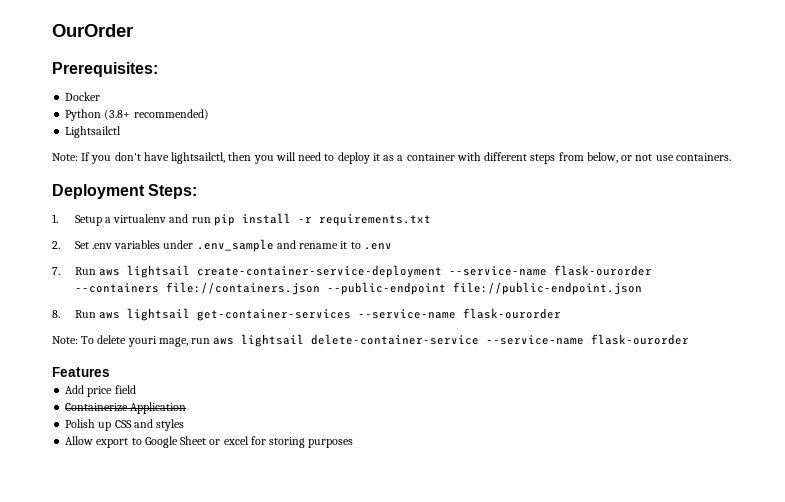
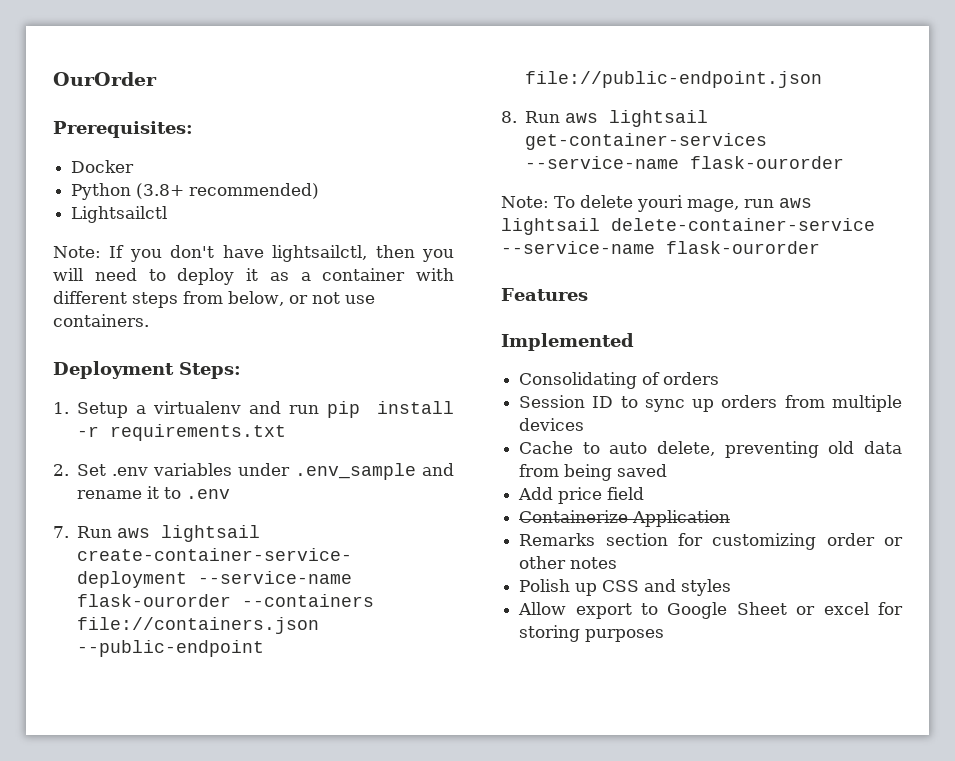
(110, 372) none -> [501,333,634,351] [519,372,720,389] [519,395,902,412] [519,418,585,431] [519,441,902,458] [519,464,668,481] // Implemented // Consolidating of orders // Session ID to sync up orders from multiple devices // Cache to auto delete, preventing old data from being saved
(187, 408) none -> [519,533,903,550] [519,556,618,569] // Remarks section for customizing order or other notes

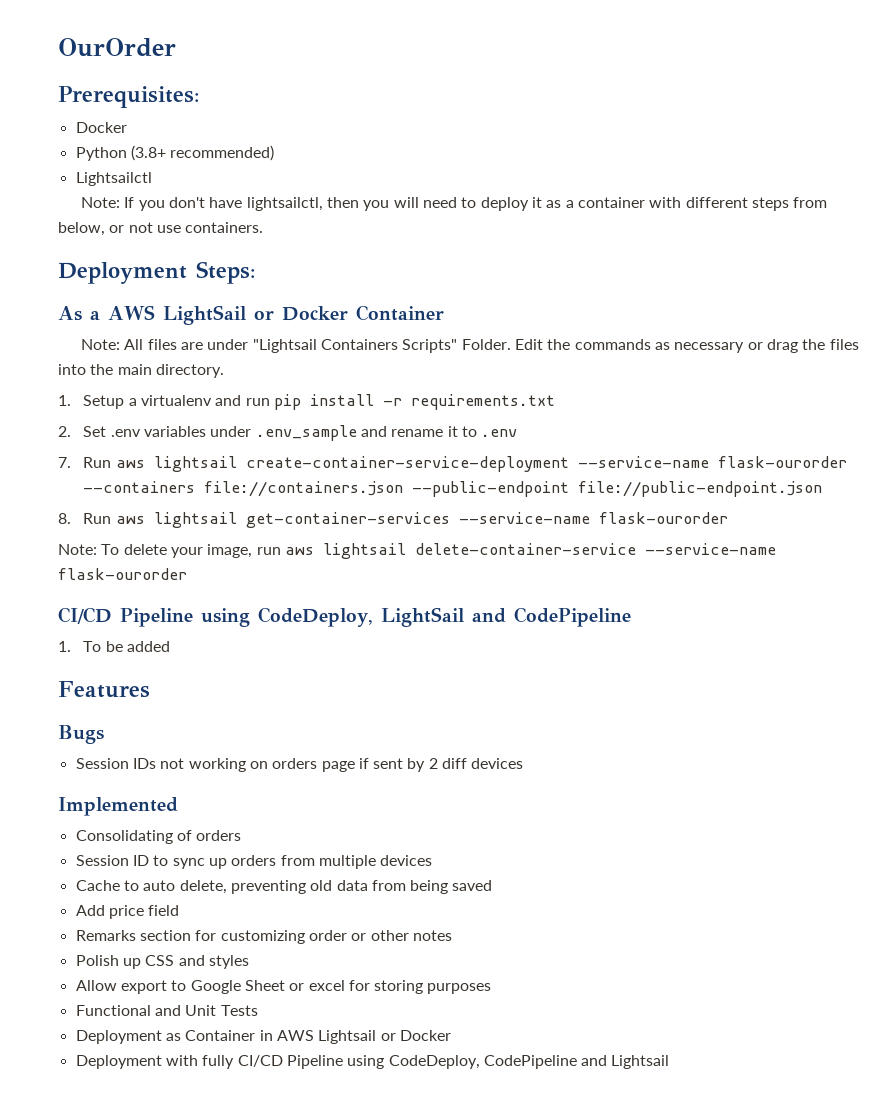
(241, 370) none -> [58,305,444,325] [81,339,859,353] [58,364,224,378] // As a AWS LightSail or Docker Container // Note: All files are under "Lightsail Containers Scripts" Folder. Edit the commands as necessary or drag the files into the main directory.
[636,195,739,212] youri mage, -> [170,544,253,558] your image,
[501,288,588,301] Features -> [58,607,631,627] [58,641,170,652] [58,681,150,698] [58,725,104,744] [75,758,524,772] CI/CD Pipeline using CodeDeploy, LightSail and CodePipeline // 1. To be added // Features // Bugs // Session IDs not working on orders page if sent by 2 diff devices
[519,510,731,527] // Containerize Application -> (180, 910) none
(665, 635) none -> [75,1005,258,1016] [75,1030,451,1044] [75,1055,670,1069] // Functional and Unit Tests // Deployment as Container in AWS Lightsail or Docker // Deployment with fully CI/CD Pipeline using CodeDeploy, CodePipeline and Lightsail

